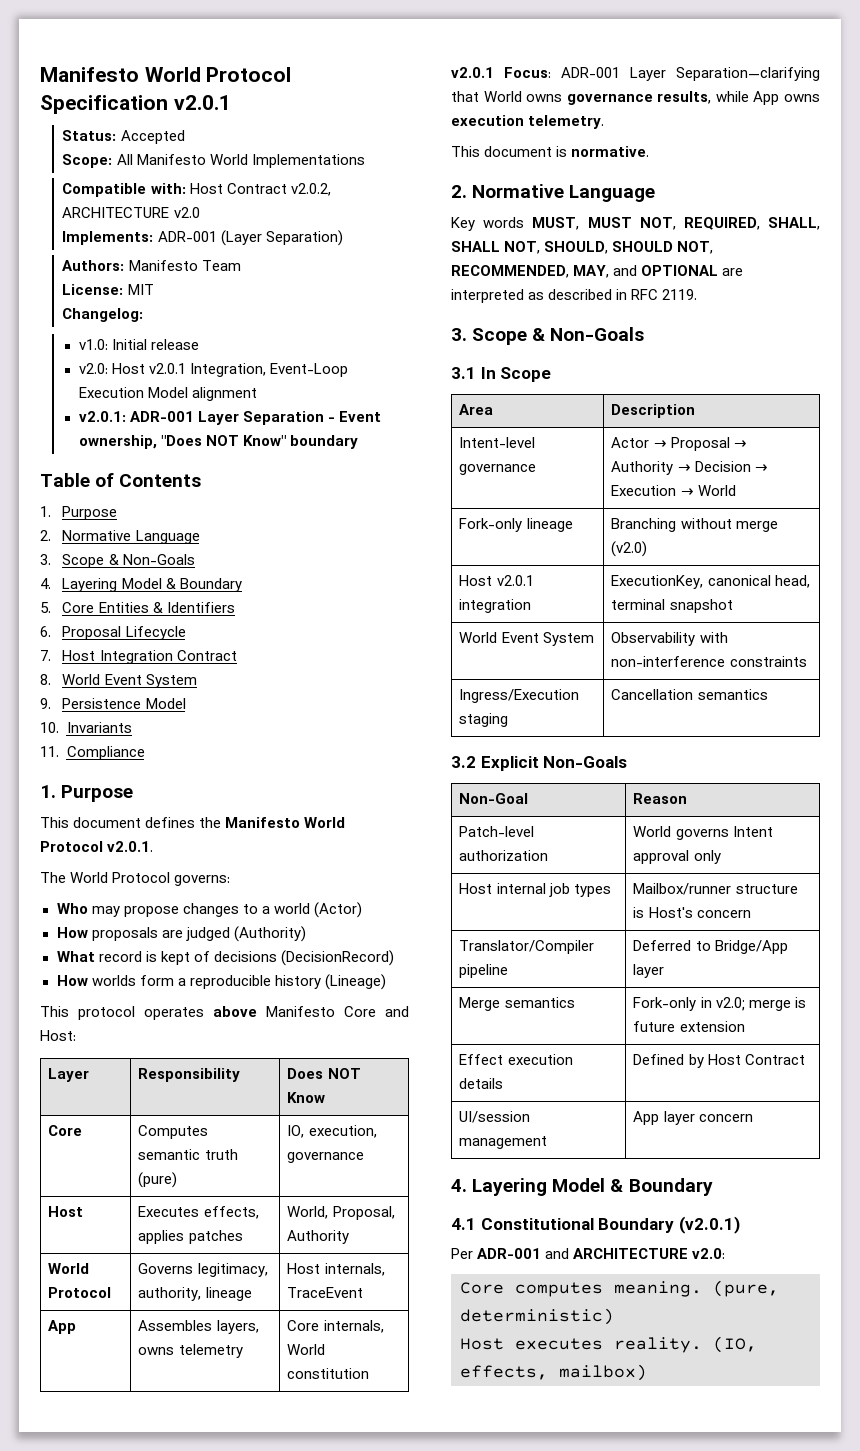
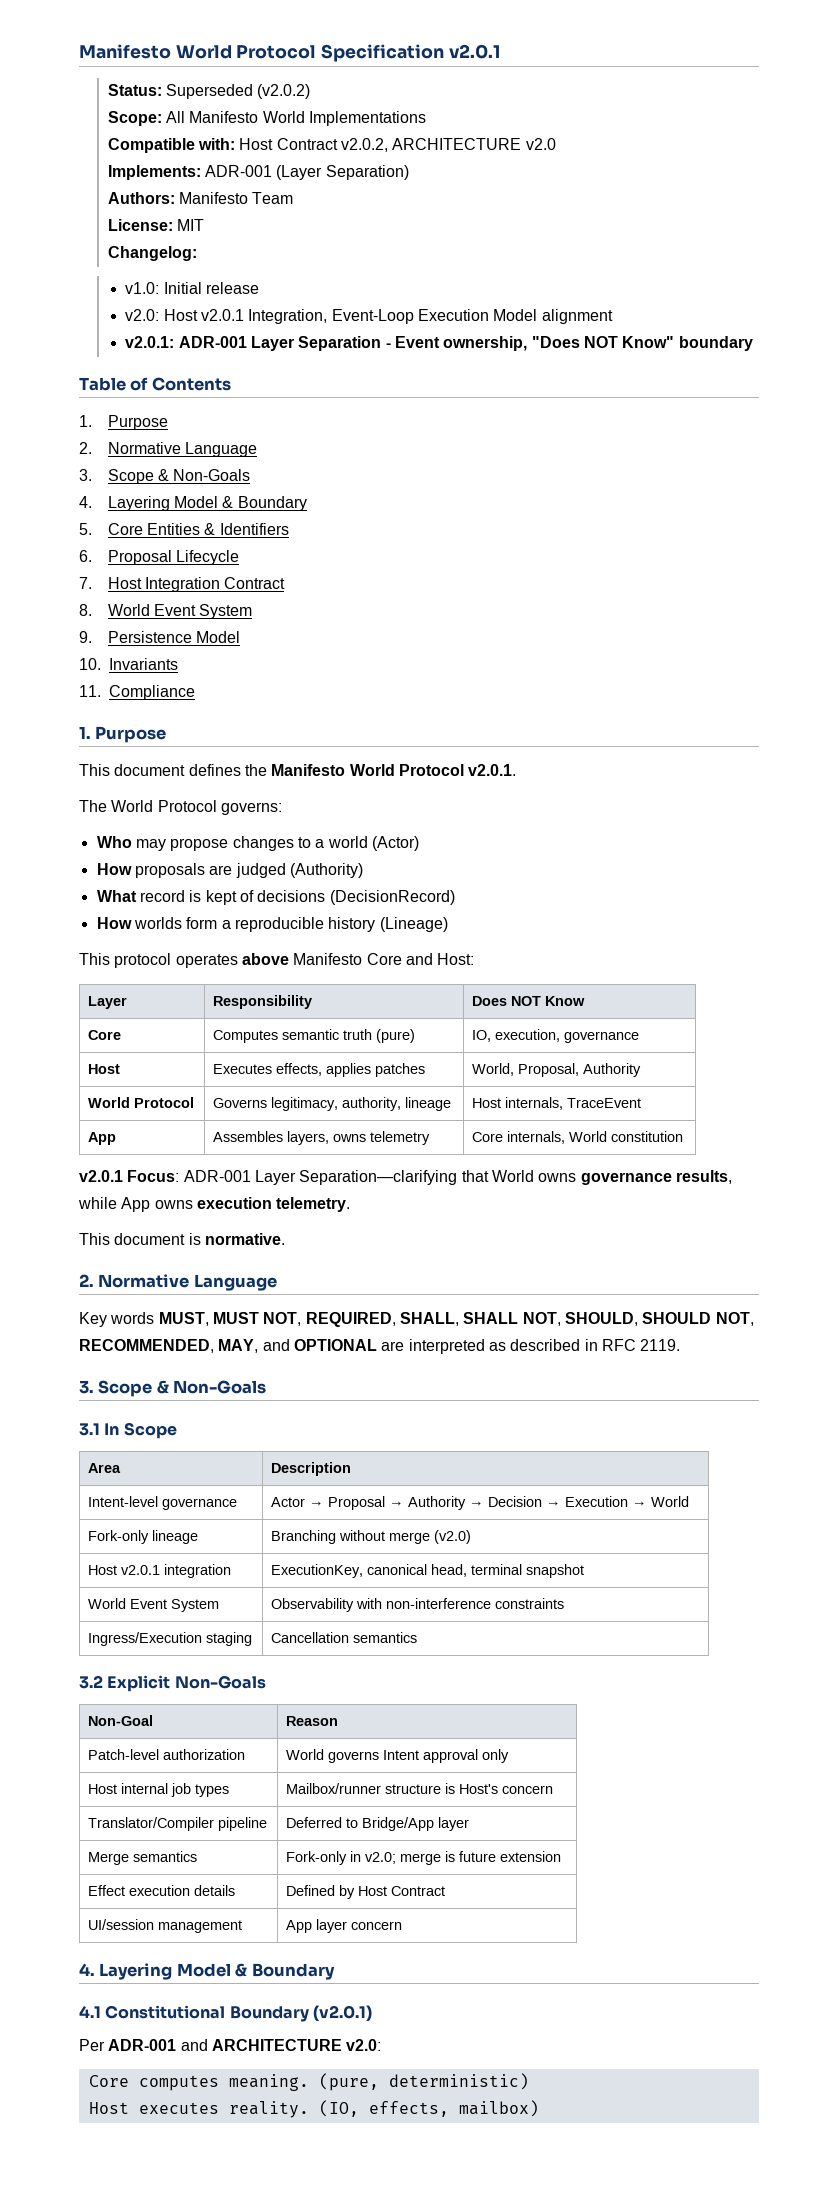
[120,130,185,144] Accepted -> [166,84,311,99] Superseded (v2.0.2)

